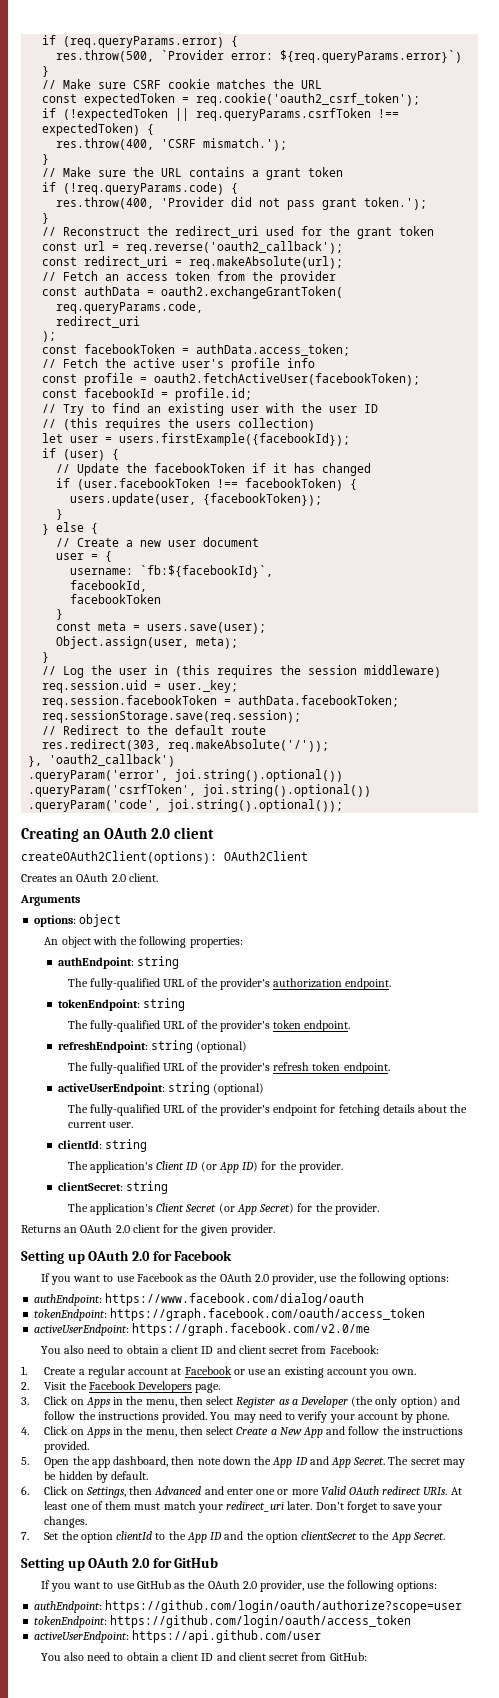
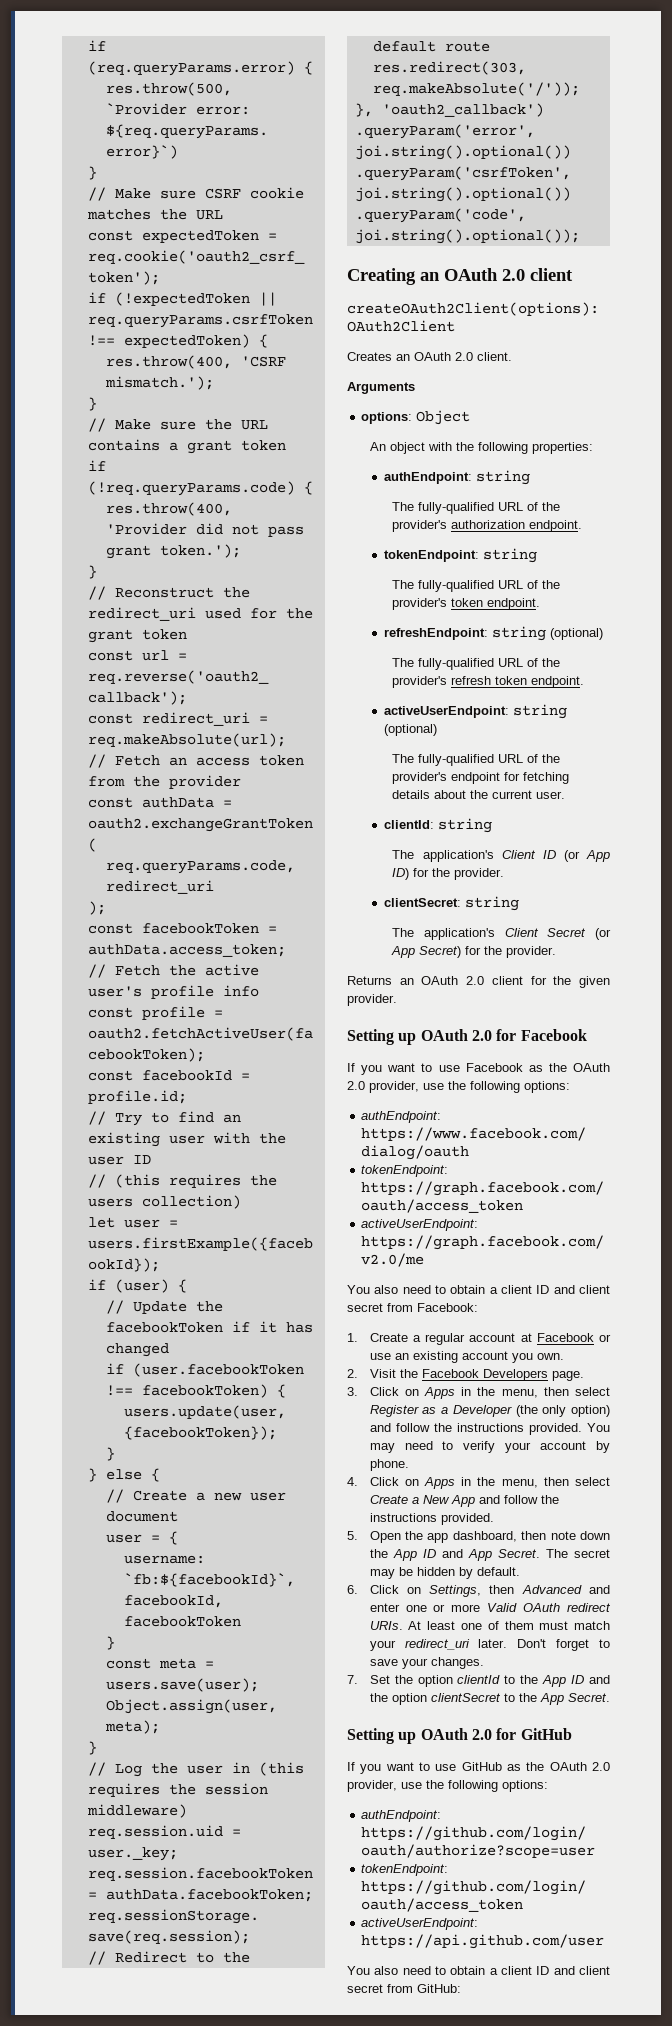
[79,914,122,927] object -> [416,410,471,425] Object

